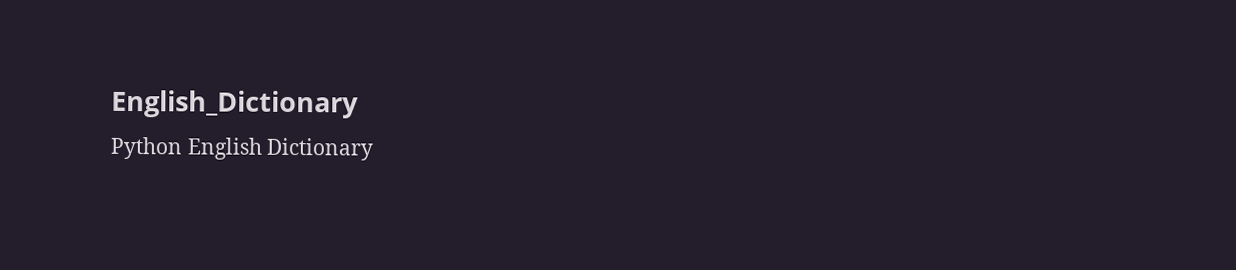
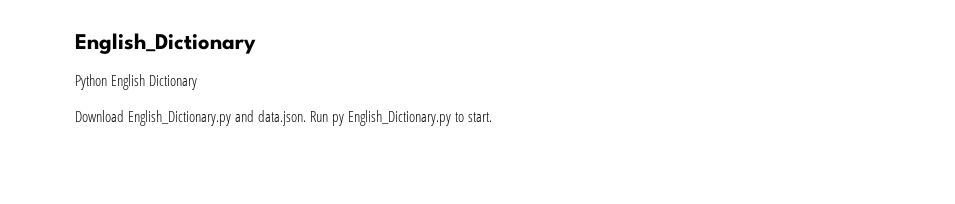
(374, 149) none -> [75,110,493,126] // Download English_Dictionary.py and data.json. Run py English_Dictionary.py to start.

